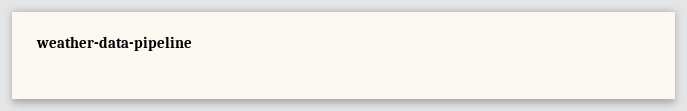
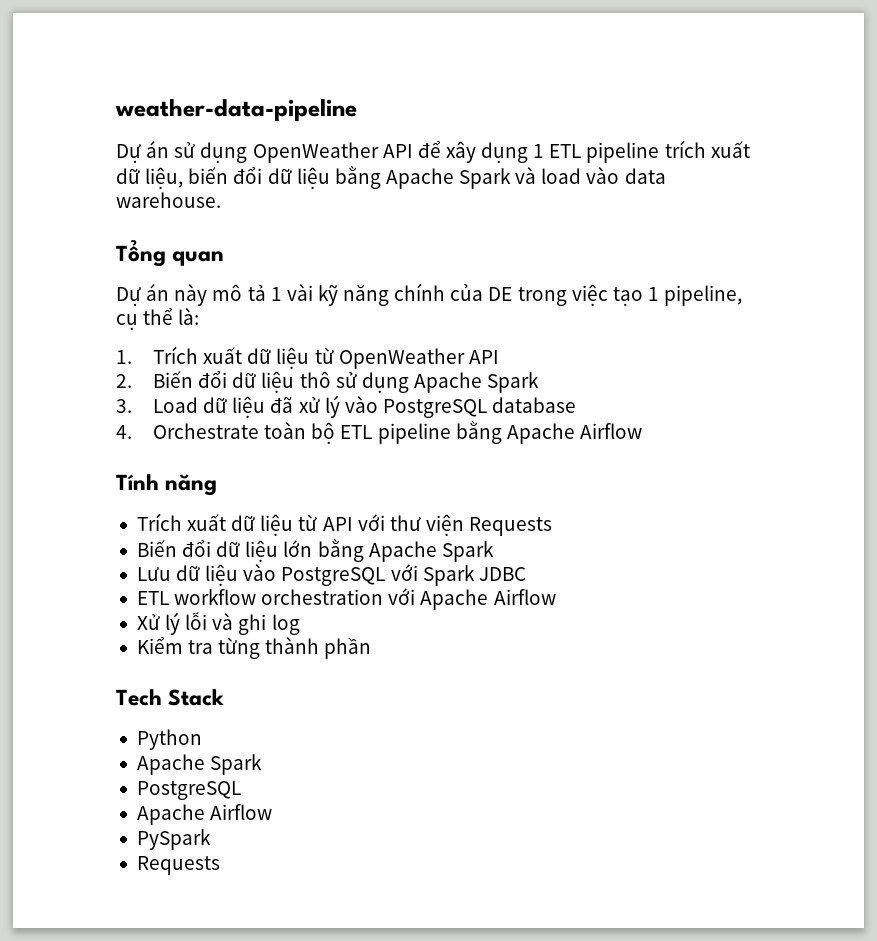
(192, 43) none -> [116,140,750,163] [116,165,666,189] [116,192,221,208] [116,240,225,267] [116,283,743,306] [116,308,200,330] [116,346,499,369] [116,371,540,393] [116,395,577,418] [116,420,642,444] [116,474,218,496] [136,513,553,536] [136,538,494,562] [136,564,526,586] [136,588,556,610] [136,612,300,635] [136,637,372,659] [116,689,225,706] [136,729,202,750] [136,754,263,775] [136,781,241,800] [136,804,273,825] [136,829,211,850] [136,856,220,875] // Dự án sử dụng OpenWeather API để xây dụng 1 ETL pipeline trích xuất dữ liệu, biến đổi dữ liệu bằng Apache Spark và load vào data warehouse. // Tổng quan // Dự án này mô tả 1 vài kỹ năng chính của DE trong việc tạo 1 pipeline, cụ thể là: // 1. Trích xuất dữ liệu từ OpenWeather API // 2. Biến đổi dữ liệu thô sử dụng Apache Spark // 3. Load dữ liệu đã xử lý vào PostgreSQL database // 4. Orchestrate toàn bộ ETL pipeline bằng Apache Airflow // Tính năng // Trích xuất dữ liệu từ API với thư viện Requests // Biến đổi dữ liệu lớn bằng Apache Spark // Lưu dữ liệu vào PostgreSQL với Spark JDBC // ETL workflow orchestration với Apache Airflow // Xử lý lỗi và ghi log // Kiểm tra từng thành phần // Tech Stack // Python // Apache Spark // PostgreSQL // Apache Airflow // PySpark // Requests

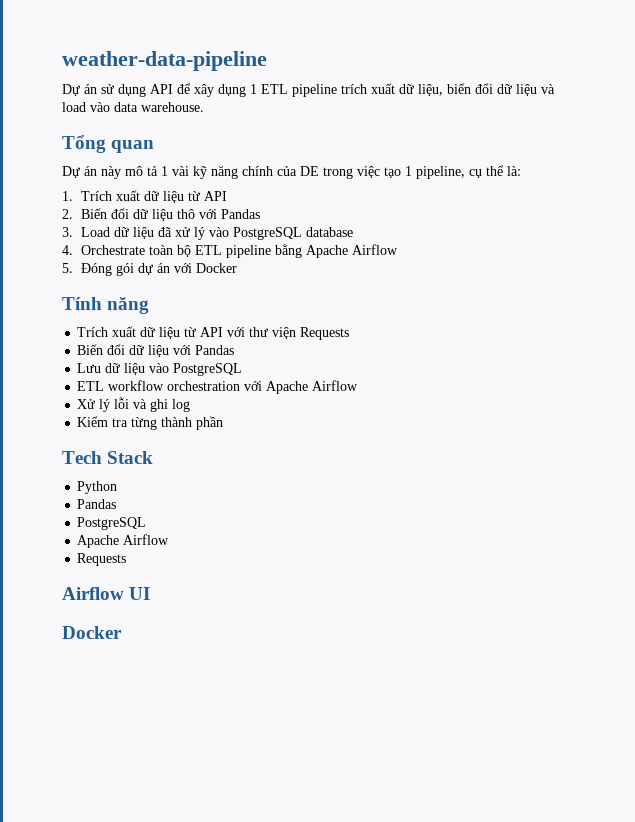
[252,142,379,163] OpenWeather -> (146, 90) none
[334,165,512,189] bằng Apache Spark -> (537, 90) none
[338,348,465,369] OpenWeather -> (201, 196) none
[335,372,540,393] sử dụng Apache Spark -> [199,209,261,219] với Pandas
(642, 431) none -> [62,263,238,276] // 5. Đóng gói dự án với Docker
[283,538,494,562] lớn bằng Apache Spark -> [173,345,235,355] với Pandas
[390,564,526,586] với Spark JDBC -> (243, 369) none
[136,754,263,775] Apache Spark -> [77,499,117,509] Pandas
[136,829,211,850] [136,856,220,875] PySpark // Requests -> [77,553,127,566] [62,587,151,600] [62,626,122,639] Requests // Airflow UI // Docker

